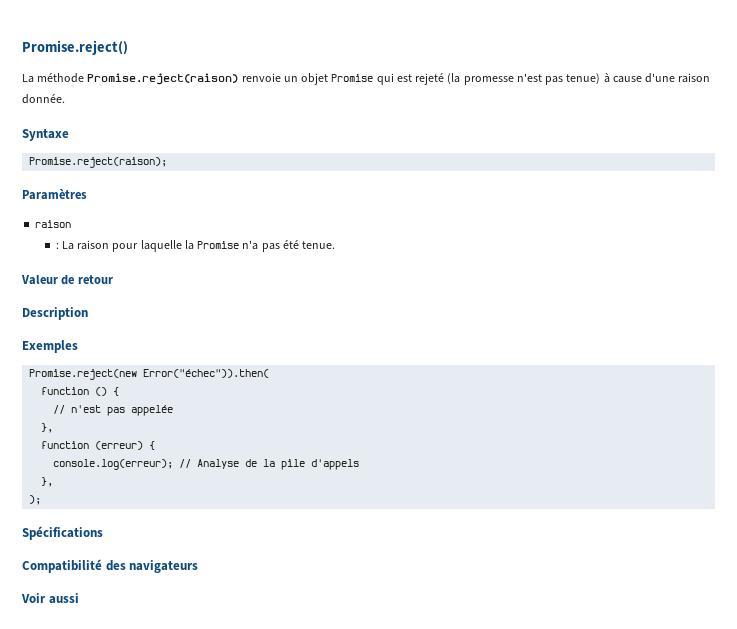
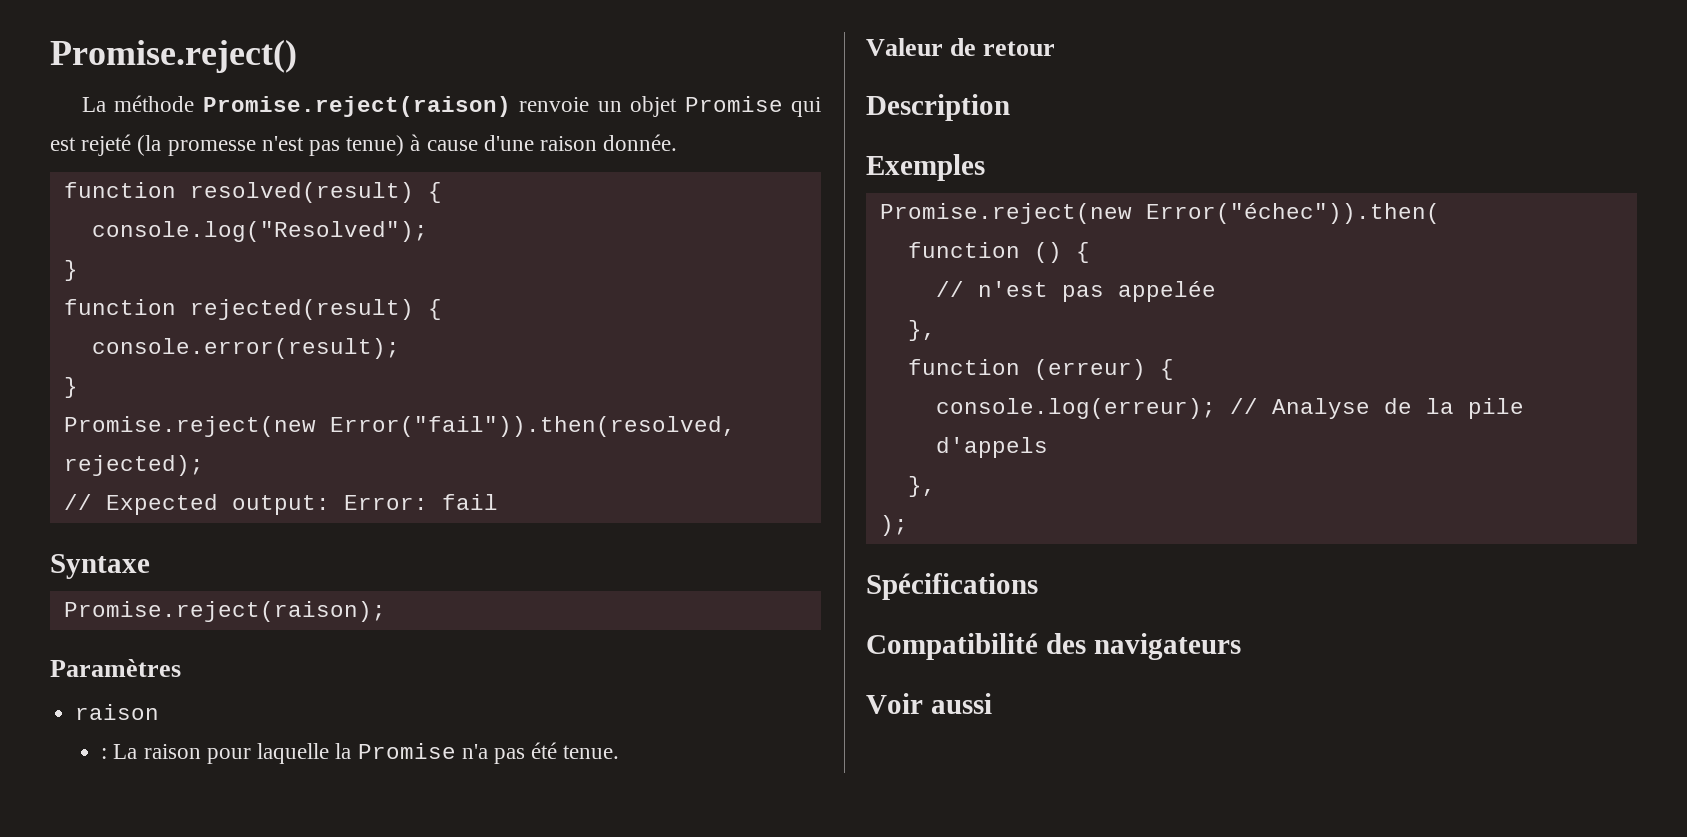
(65, 99) none -> [63,182,442,203] [91,221,428,242] [63,260,78,281] [63,299,442,320] [91,338,400,359] [63,377,78,398] [63,416,736,437] [63,455,204,476] [63,494,498,515] // function resolved(result) { // console.log("Resolved"); // } // function rejected(result) { // console.error(result); // } // Promise.reject(new Error("fail")).then(resolved, rejected); // // Expected output: Error: fail

